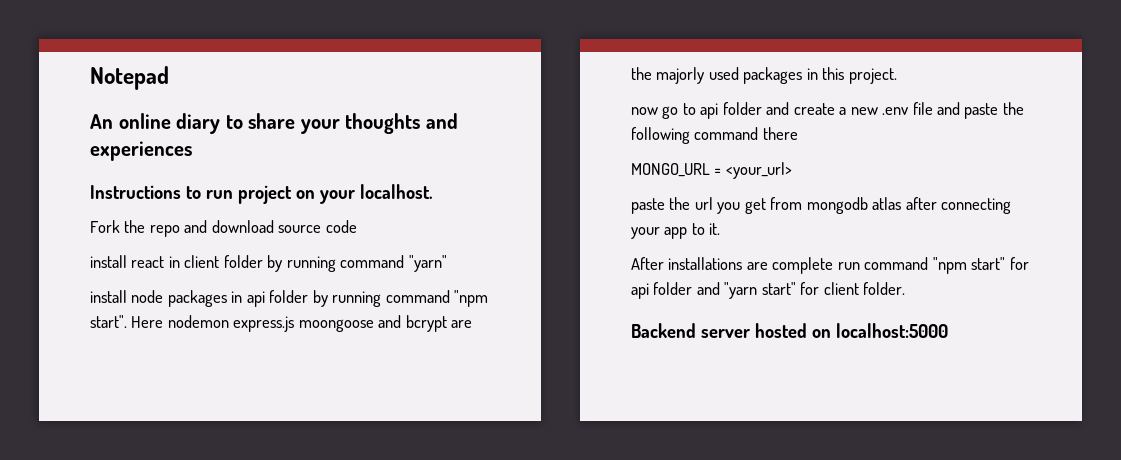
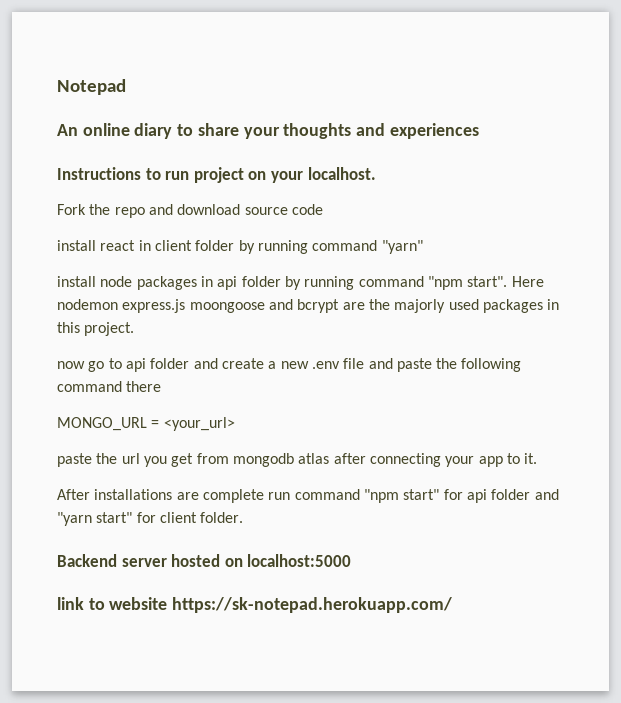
(948, 330) none -> [57,597,453,613] // link to website https://sk-notepad.herokuapp.com/

